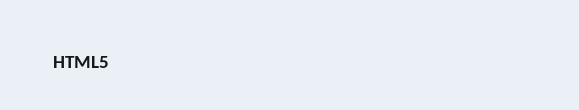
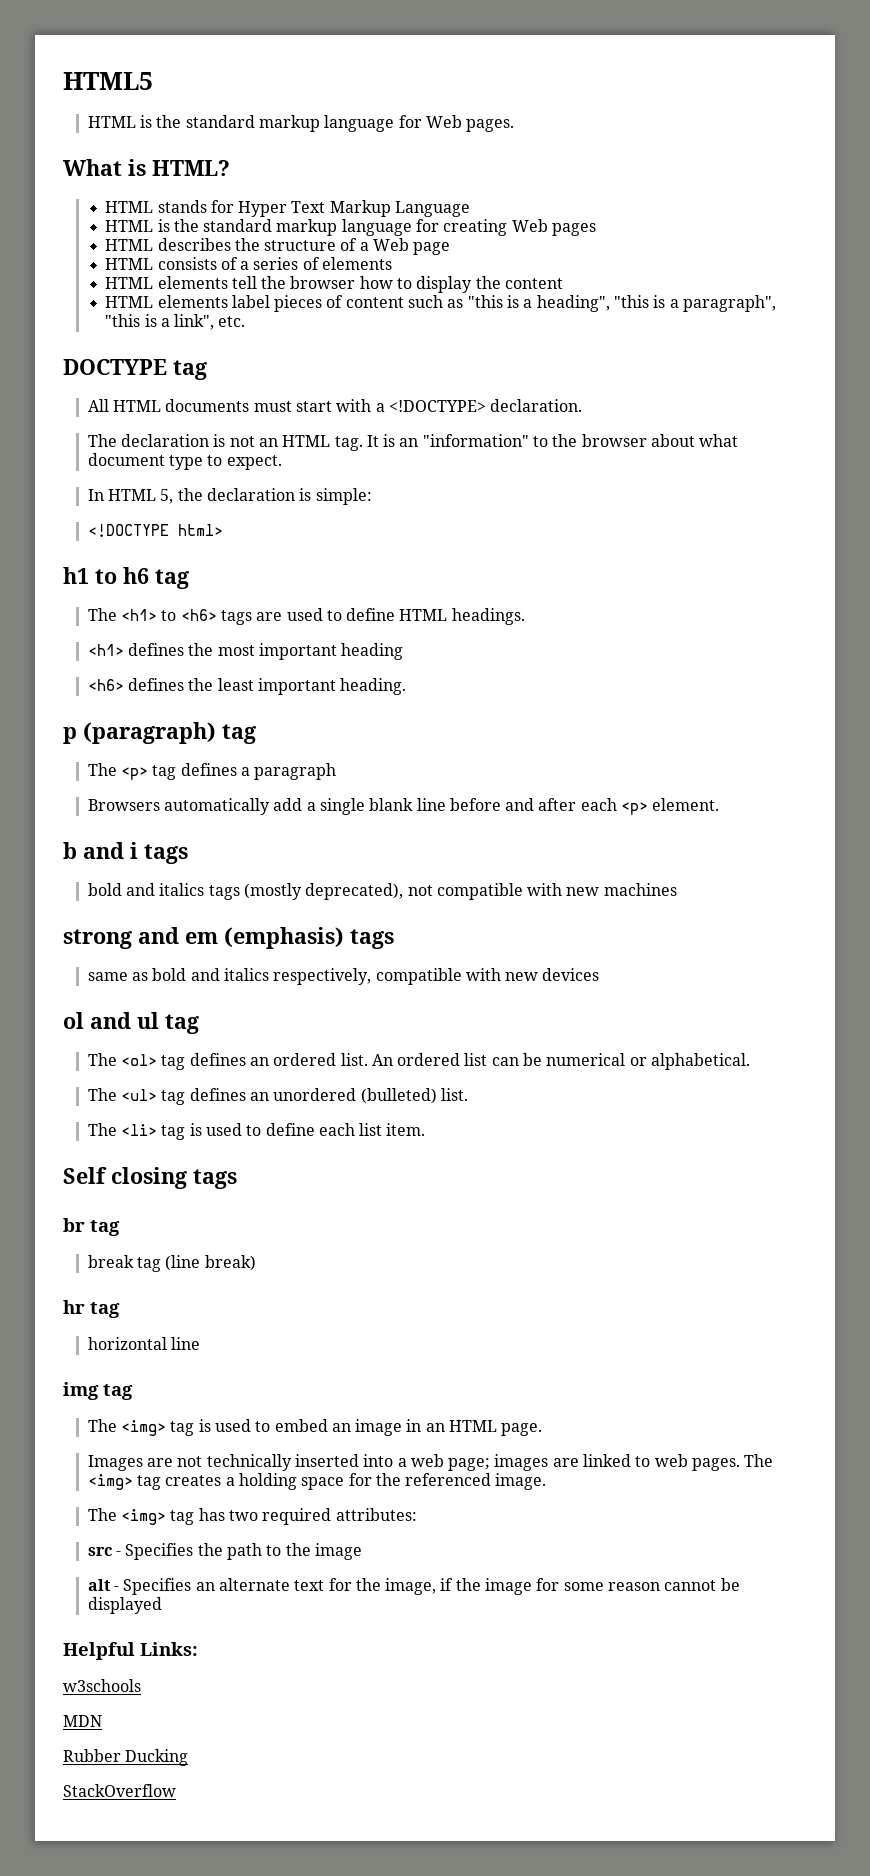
(109, 62) none -> [87,115,515,132] [63,159,230,176] [105,200,471,217] [105,219,597,236] [105,238,451,255] [105,257,393,270] [105,276,564,293] [105,295,776,312] [105,314,246,330] [63,359,207,380] [87,399,583,412] [87,434,739,451] [87,453,282,470] [87,488,372,505] [87,524,223,537] [63,567,189,589] [87,608,525,625] [87,643,404,660] [87,678,407,695] [63,722,256,744] [87,763,337,780] [87,798,720,815] [63,842,188,864] [87,883,677,900] [63,927,394,949] [87,968,600,985] [63,1012,199,1034] [87,1053,751,1070] [87,1088,468,1105] [87,1123,426,1140] [63,1167,237,1189] [63,1218,120,1236] [87,1255,256,1272] [63,1300,120,1318] [87,1337,200,1350] [63,1382,133,1400] [87,1419,543,1436] [87,1454,774,1471] [87,1473,547,1490] [87,1508,417,1525] [87,1543,362,1560] [87,1578,740,1595] [87,1597,162,1614] [63,1642,198,1660] [63,1679,141,1692] [63,1715,102,1727] [63,1749,189,1766] [63,1784,176,1797] // HTML is the standard markup language for Web pages. // What is HTML? // HTML stands for Hyper Text Markup Language // HTML is the standard markup language for creating Web pages // HTML describes the structure of a Web page // HTML consists of a series of elements // HTML elements tell the browser how to display the content // HTML elements label pieces of content such as "this is a heading", "this is a paragraph", "this is a link", etc. // DOCTYPE tag // All HTML documents must start with a <!DOCTYPE> declaration. // The declaration is not an HTML tag. It is an "information" to the browser about what document type to expect. // In HTML 5, the declaration is simple: // <!DOCTYPE html> // h1 to h6 tag // The <h1> to <h6> tags are used to define HTML headings. // <h1> defines the most important heading // <h6> defines the least important heading. // p (paragraph) tag // The <p> tag defines a paragraph // Browsers automatically add a single blank line before and after each <p> element. // b and i tags // bold and italics tags (mostly deprecated), not compatible with new machines // strong and em (emphasis) tags // same as bold and italics respectively, compatible with new devices // ol and ul tag // The <ol> tag defines an ordered list. An ordered list can be numerical or alphabetical. // The <ul> tag defines an unordered (bulleted) list. // The <li> tag is used to define each list item. // Self closing tags // br tag // break tag (line break) // hr tag // horizontal line // img tag // The <img> tag is used to embed an image in an HTML page. // Images are not technically inserted into a web page; images are linked to web pages. The <img> tag creates a holding space for the referenced image. // The <img> tag has two required attributes: // src - Specifies the path to the image // alt - Specifies an alternate text for the image, if the image for some reason cannot be displayed // Helpful Links: // w3schools // MDN // Rubber Ducking // StackOverflow

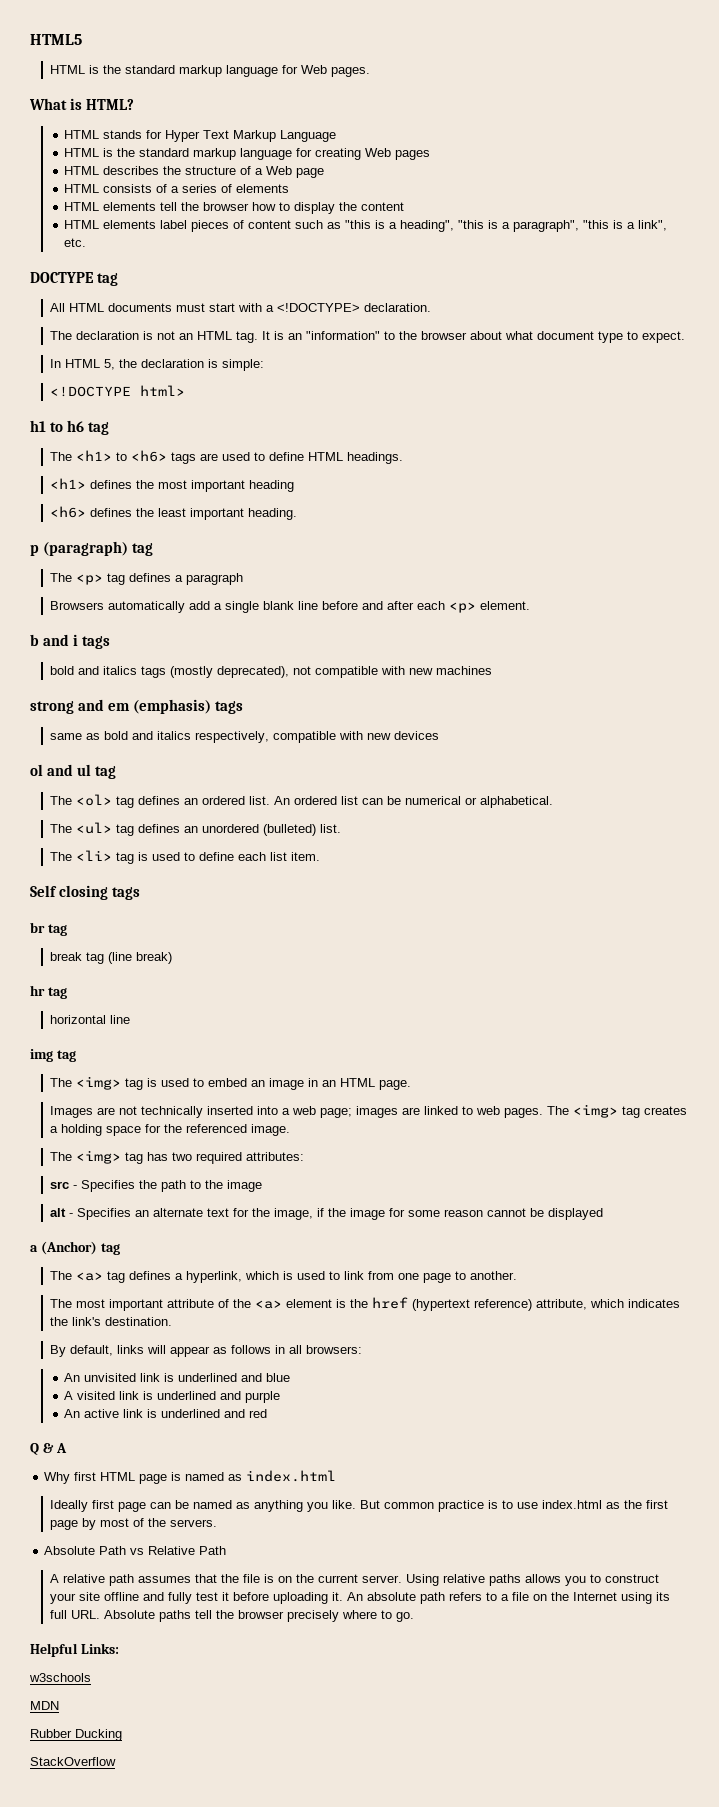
(162, 1605) none -> [30,1241,120,1255] [50,1271,518,1283] [50,1297,681,1311] [50,1317,173,1326] [50,1345,363,1357] [64,1373,291,1382] [64,1391,281,1403] [64,1409,268,1418] [30,1443,67,1455] [44,1470,337,1484] [50,1500,669,1512] [50,1518,218,1530] [44,1546,227,1555] [50,1574,660,1586] [50,1592,671,1604] [50,1610,415,1622] // a (Anchor) tag // The <a> tag defines a hyperlink, which is used to link from one page to another. // The most important attribute of the <a> element is the href (hypertext reference) attribute, which indicates the link's destination. // By default, links will appear as follows in all browsers: // An unvisited link is underlined and blue // A visited link is underlined and purple // An active link is underlined and red // Q & A // Why first HTML page is named as index.html // Ideally first page can be named as anything you like. But common practice is to use index.html as the first page by most of the servers. // Absolute Path vs Relative Path // A relative path assumes that the file is on the current server. Using relative paths allows you to construct your site offline and fully test it before uploading it. An absolute path refers to a file on the Internet using its full URL. Absolute paths tell the browser precisely where to go.

